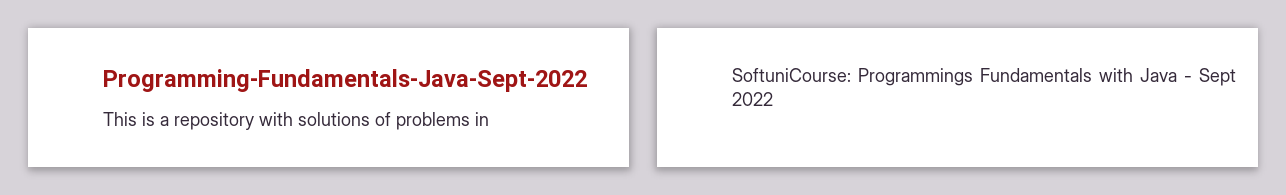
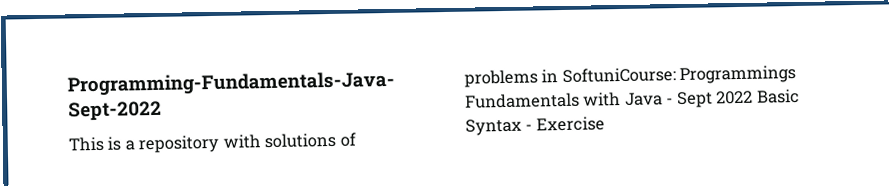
(773, 99) none -> [755,88,800,104] [465,116,605,136] Basic Syntax - Exercise

